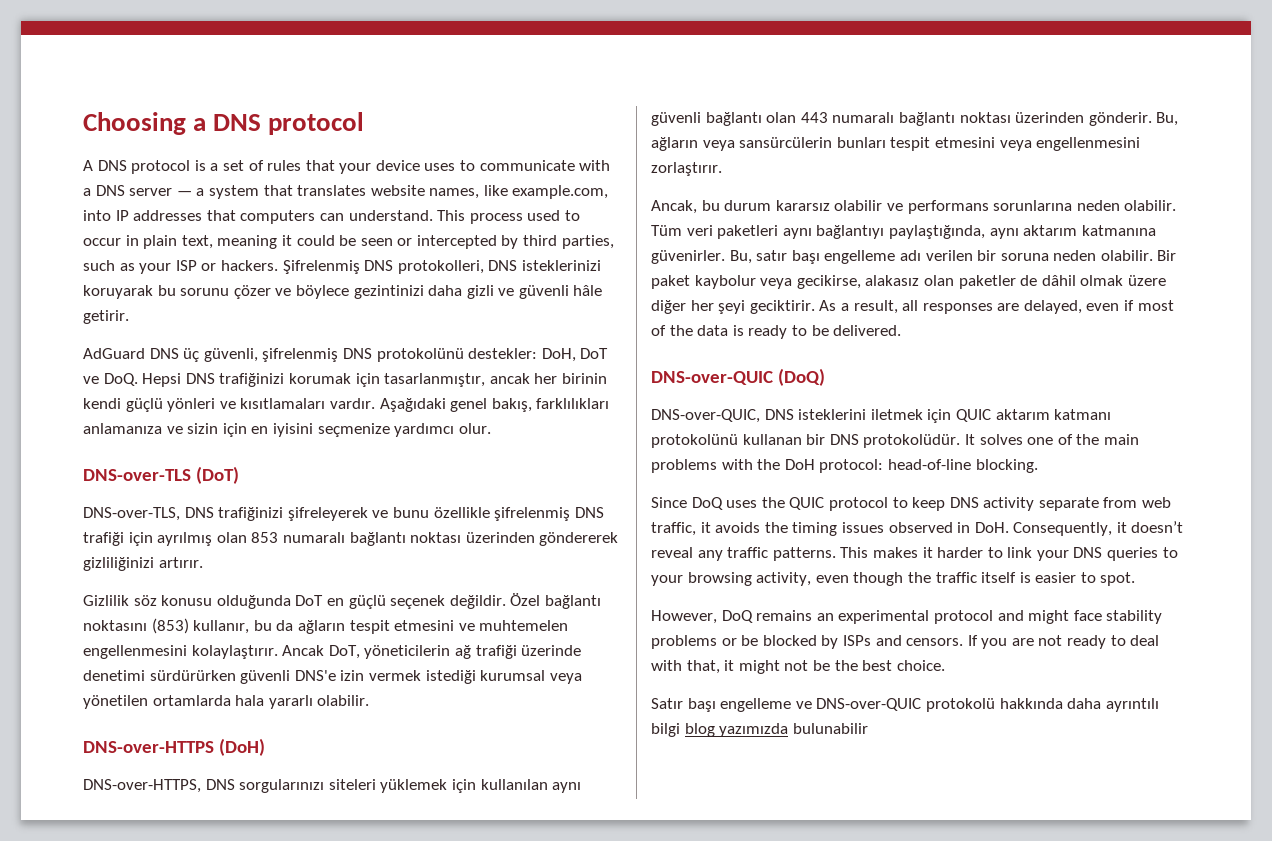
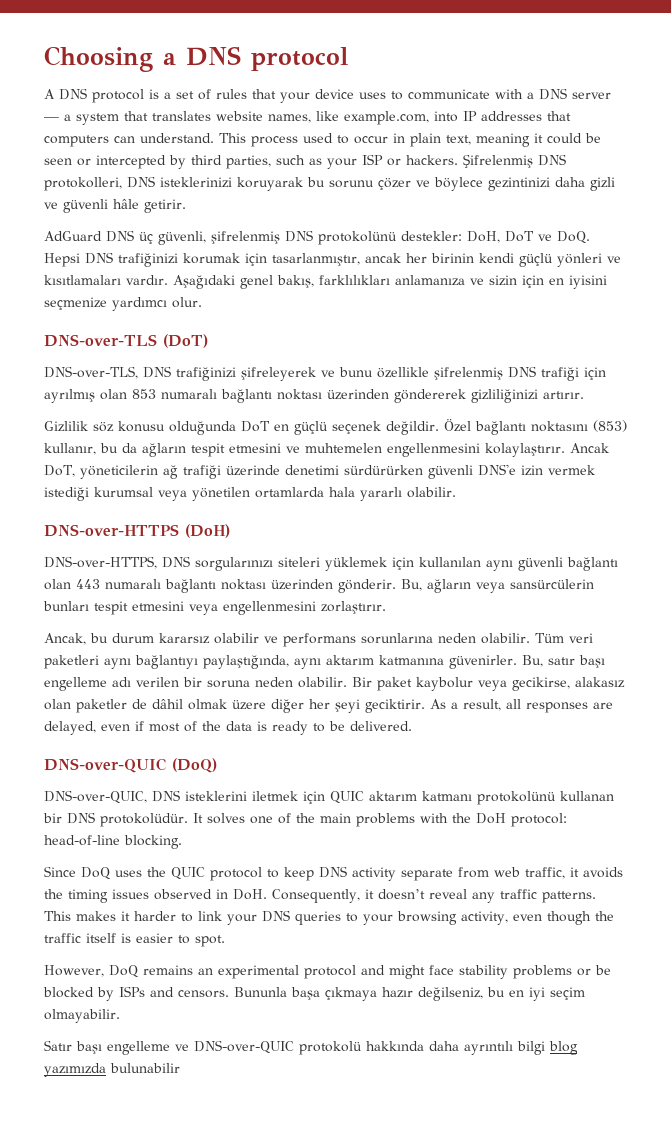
[967,635,1160,649] [651,660,945,674] If you are not ready to deal with that, it might not be the best choice. -> [234,987,585,1001] [44,1009,120,1023] Bununla başa çıkmaya hazır değilseniz, bu en iyi seçim olmayabilir.

